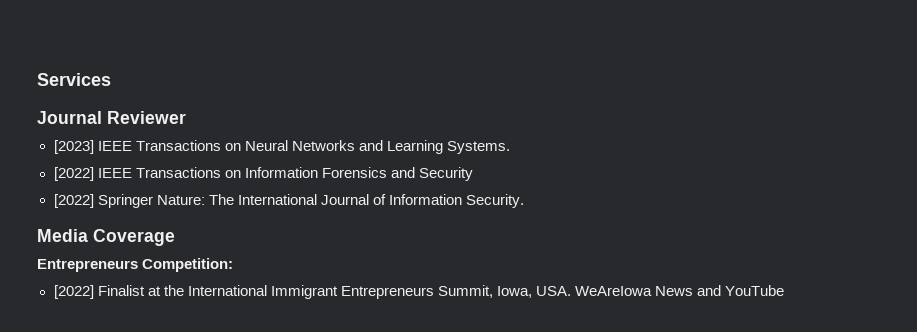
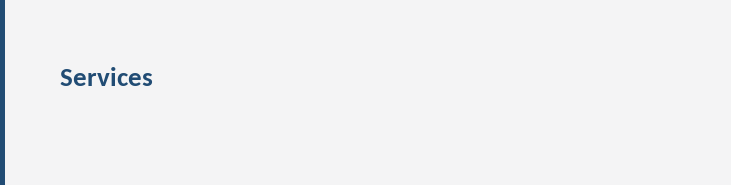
[37,111,186,124] [53,140,510,154] [53,167,473,181] [53,194,524,208] [37,229,175,246] [37,258,234,272] [53,285,785,299] // Journal Reviewer // [2023] IEEE Transactions on Neural Networks and Learning Systems. // [2022] IEEE Transactions on Information Forensics and Security // [2022] Springer Nature: The International Journal of Information Security. // Media Coverage // Entrepreneurs Competition: // [2022] Finalist at the International Immigrant Entrepreneurs Summit, Iowa, USA. WeAreIowa News and YouTube -> (153, 76) none

